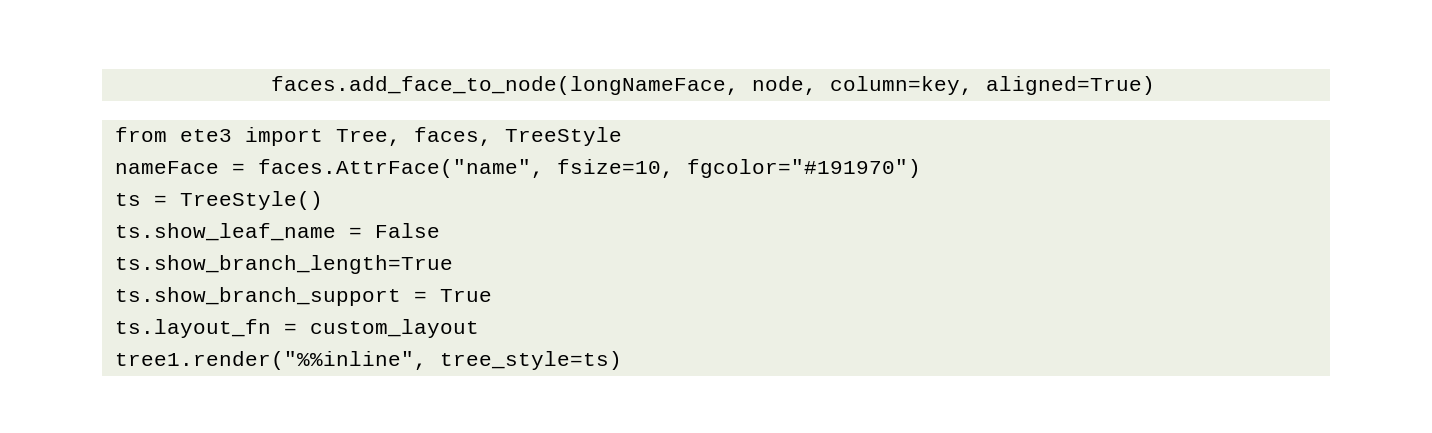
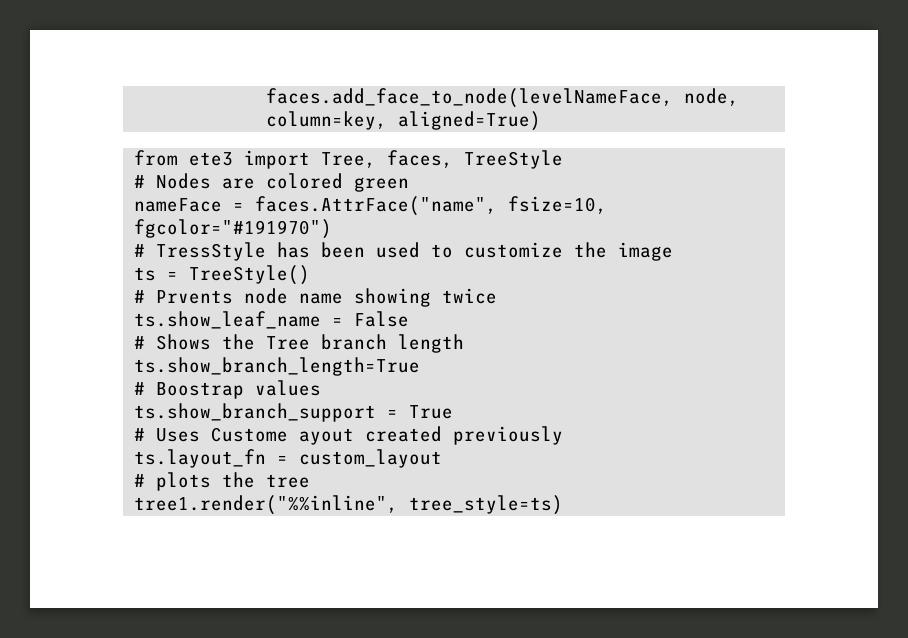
[270,76,739,95] faces.add_face_to_node(longNameFace, -> [266,88,674,108] faces.add_face_to_node(levelNameFace,
(622, 136) none -> [134,173,410,192] // # Nodes are colored green
[114,191,323,210] [114,223,440,241] [114,255,453,274] [114,287,492,306] ts = TreeStyle() // ts.show_leaf_name = False // ts.show_branch_length=True // ts.show_branch_support = True -> [134,242,674,261] [134,265,311,285] [134,288,498,307] [134,311,410,329] [134,334,465,353] [134,357,421,376] [134,380,322,399] [134,403,454,422] [134,426,564,445] # TressStyle has been used to customize the image // ts = TreeStyle() // # Prvents node name showing twice // ts.show_leaf_name = False // # Shows the Tree branch length // ts.show_branch_length=True // # Boostrap values // ts.show_branch_support = True // # Uses Custome ayout created previously
(479, 328) none -> [134,472,311,491] // # plots the tree

